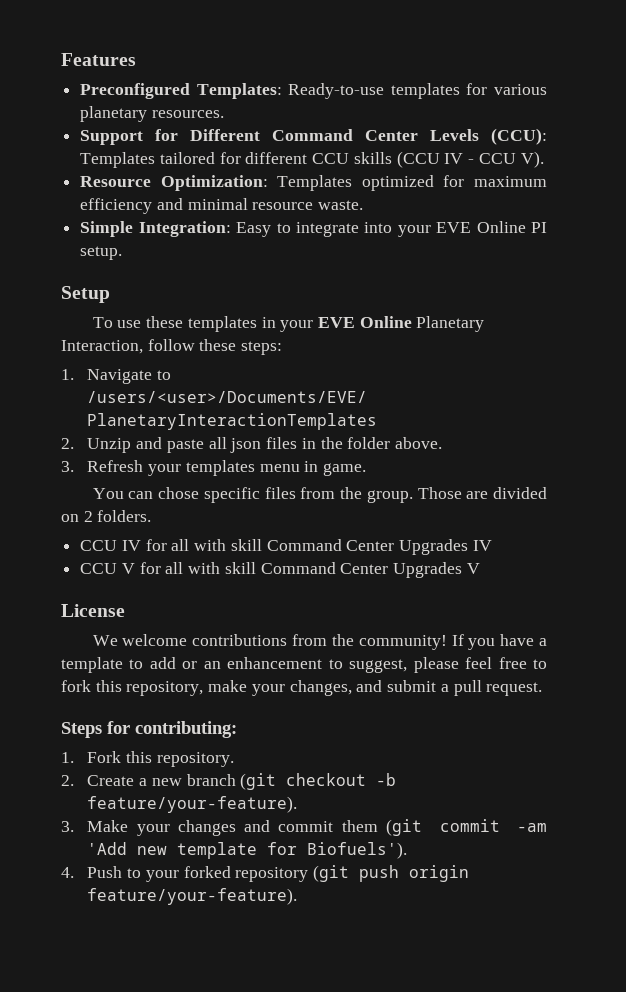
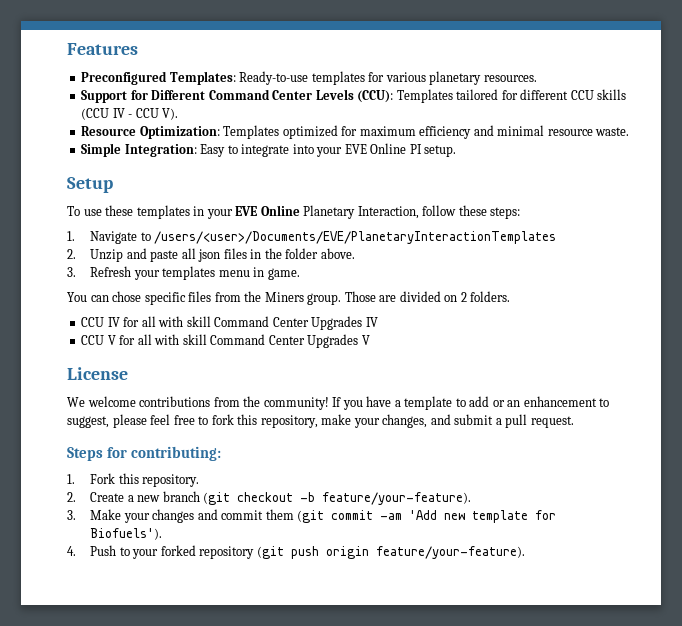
(363, 493) none -> [264,292,304,302] Miners

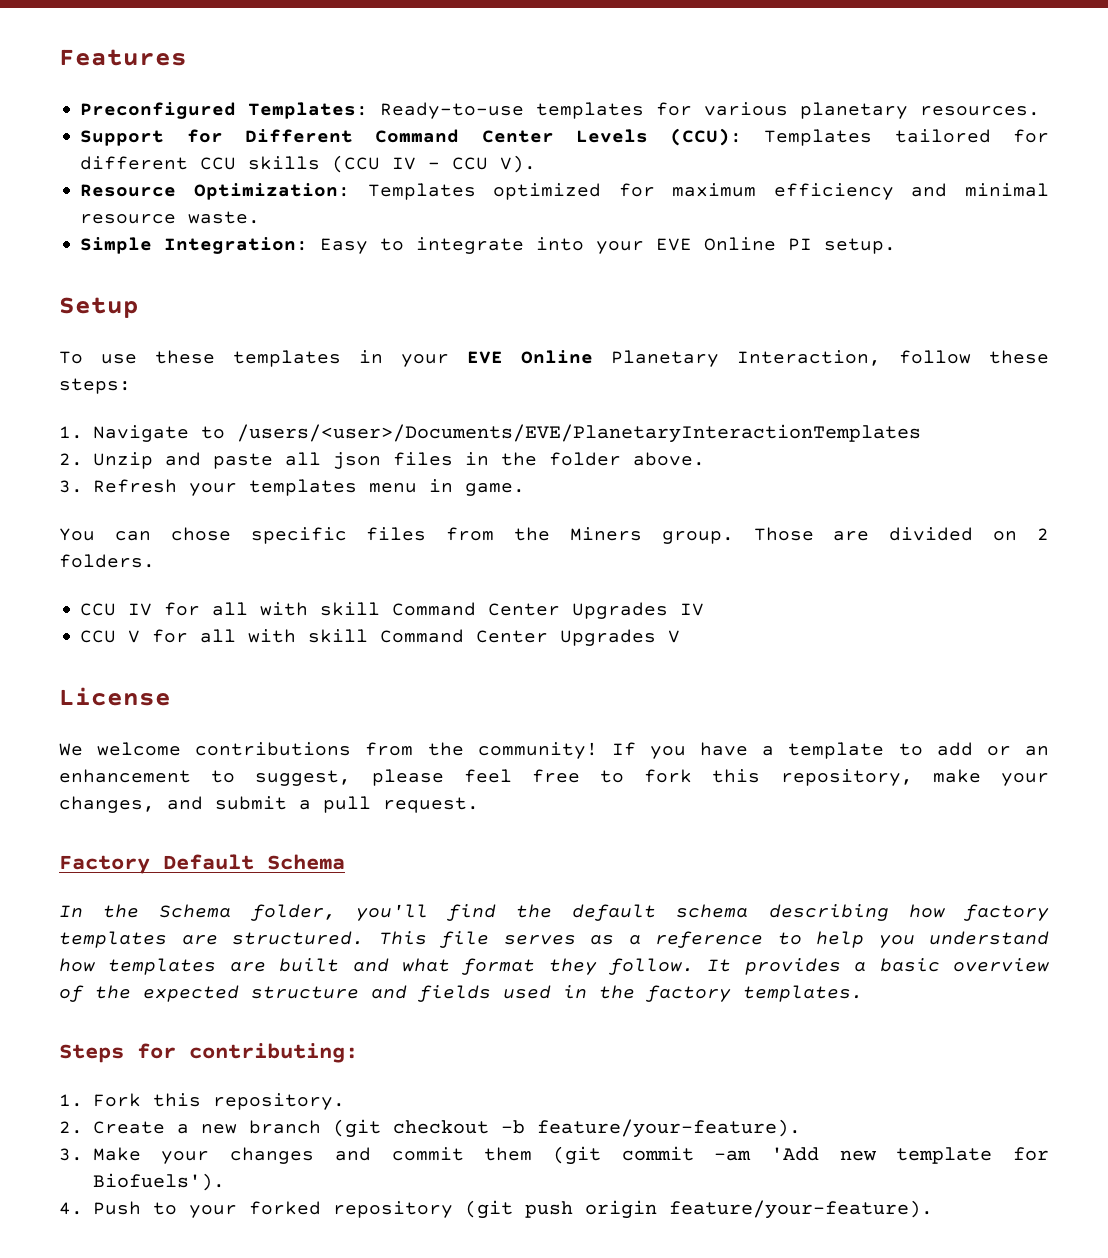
(574, 422) none -> [59,854,345,874] [59,904,1049,921] [59,931,1049,948] [59,958,1050,975] [59,985,863,1002] // Factory Default Schema // In the Schema folder, you'll find the default schema describing how factory templates are structured. This file serves as a reference to help you understand how templates are built and what format they follow. It provides a basic overview of the expected structure and fields used in the factory templates.

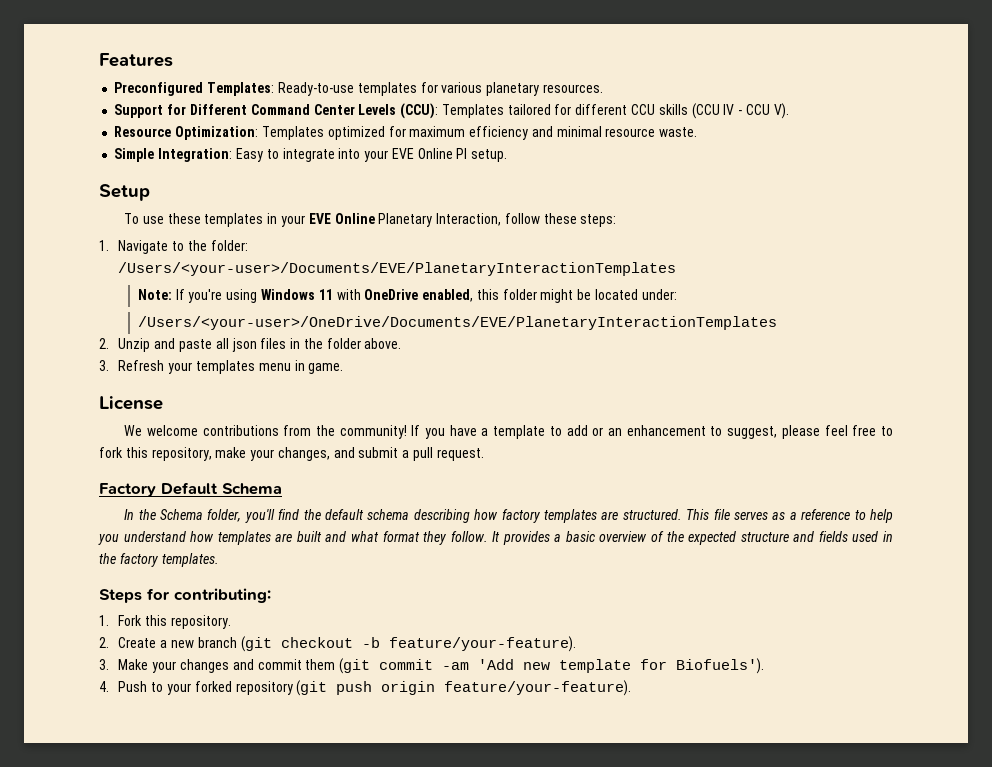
[236,424,921,443] /users/<user>/Documents/EVE/PlanetaryInteractionTemplates -> [187,240,248,251] [118,262,677,276] [137,289,677,303] [137,316,777,330] the folder: // /Users/<your-user>/Documents/EVE/PlanetaryInteractionTemplates // Note: If you're using Windows 11 with OneDrive enabled, this folder might be located under: // /Users/<your-user>/OneDrive/Documents/EVE/PlanetaryInteractionTemplates
[59,527,1049,544] [59,554,155,568] [80,602,705,619] [80,629,681,646] // You can chose specific files from the Miners group. Those are divided on 2 folders. // CCU IV for all with skill Command Center Upgrades IV // CCU V for all with skill Command Center Upgrades V -> (344, 368) none

